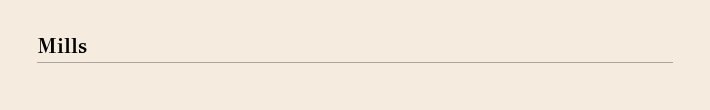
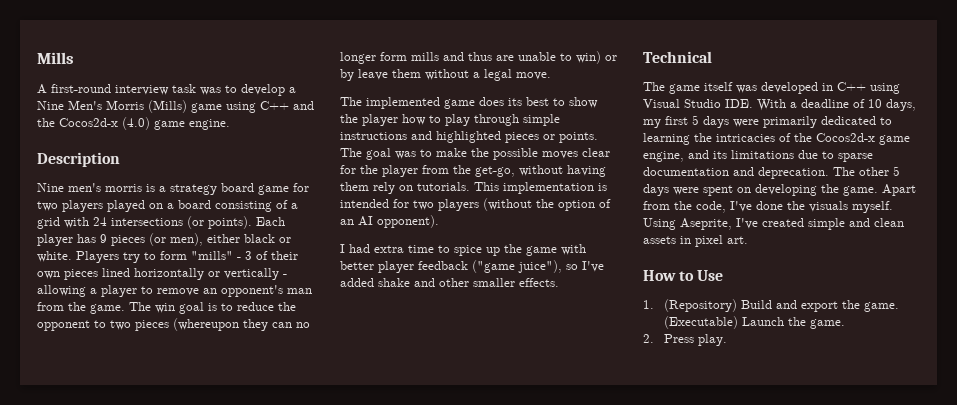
(87, 46) none -> [37,84,296,96] [37,100,314,113] [37,117,230,130] [37,152,120,167] [37,183,309,195] [37,200,298,212] [37,216,285,229] [37,233,291,246] [37,251,298,263] [37,268,287,280] [37,285,312,297] [37,302,296,314] [37,318,310,331] [340,51,617,64] [340,69,551,81] [340,97,598,109] [340,114,560,126] [340,131,598,143] [340,148,610,160] [340,165,606,177] [340,182,607,194] [340,198,611,211] [340,215,439,228] [340,244,586,256] [340,260,604,273] [340,278,559,287] [643,51,712,63] [643,82,900,94] [643,99,916,111] [643,115,892,128] [643,133,910,145] [643,150,873,162] [643,166,900,179] [643,184,916,196] [643,201,893,213] [643,218,904,230] [643,235,748,247] [643,270,724,281] [643,299,900,312] [664,316,846,329] [643,334,728,346] // A first-round interview task was to develop a Nine Men's Morris (Mills) game using C++ and the Cocos2d-x (4.0) game engine. // Description // Nine men's morris is a strategy board game for two players played on a board consisting of a grid with 24 intersections (or points). Each player has 9 pieces (or men), either black or white. Players try to form "mills" - 3 of their own pieces lined horizontally or vertically - allowing a player to remove an opponent's man from the game. The win goal is to reduce the opponent to two pieces (whereupon they can no longer form mills and thus are unable to win) or by leave them without a legal move. // The implemented game does its best to show the player how to play through simple instructions and highlighted pieces or points. The goal was to make the possible moves clear for the player from the get-go, without having them rely on tutorials. This implementation is intended for two players (without the option of an AI opponent). // I had extra time to spice up the game with better player feedback ("game juice"), so I've added shake and other smaller effects. // Technical // The game itself was developed in C++ using Visual Studio IDE. With a deadline of 10 days, my first 5 days were primarily dedicated to learning the intricacies of the Cocos2d-x game engine, and its limitations due to sparse documentation and deprecation. The other 5 days were spent on developing the game. Apart from the code, I've done the visuals myself. Using Aseprite, I've created simple and clean assets in pixel art. // How to Use // 1. (Repository) Build and export the game. (Executable) Launch the game. // 2. Press play.

